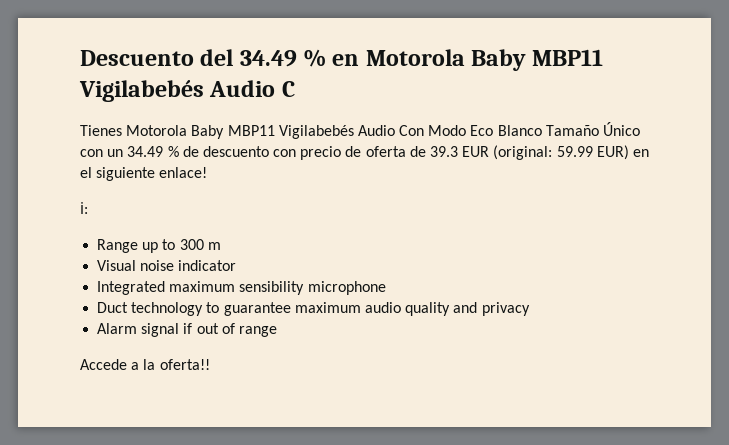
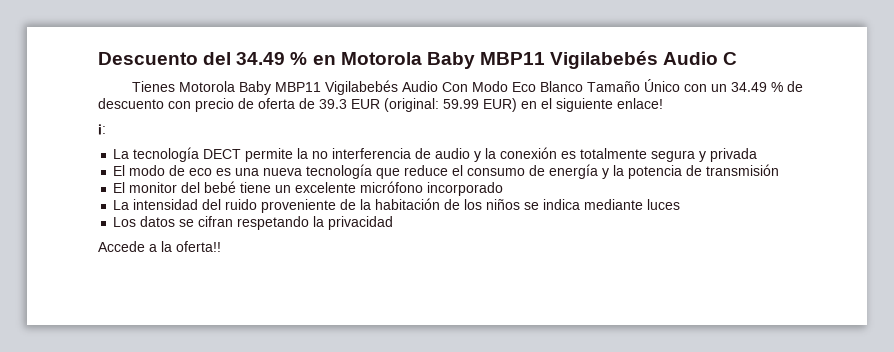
[97,239,221,253] [97,260,237,271] [97,281,386,295] [97,302,530,316] [97,323,277,337] Range up to 300 m // Visual noise indicator // Integrated maximum sensibility microphone // Duct technology to guarantee maximum audio quality and privacy // Alarm signal if out of range -> [113,147,758,162] [113,164,780,179] [113,181,504,196] [113,198,681,213] [113,216,394,230] La tecnología DECT permite la no interferencia de audio y la conexión es totalmente segura y privada // El modo de eco es una nueva tecnología que reduce el consumo de energía y la potencia de transmisión // El monitor del bebé tiene un excelente micrófono incorporado // La intensidad del ruido proveniente de la habitación de los niños se indica mediante luces // Los datos se cifran respetando la privacidad

